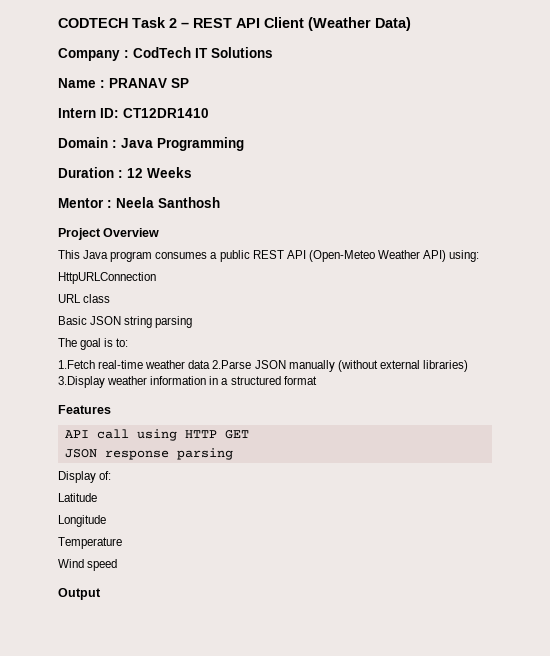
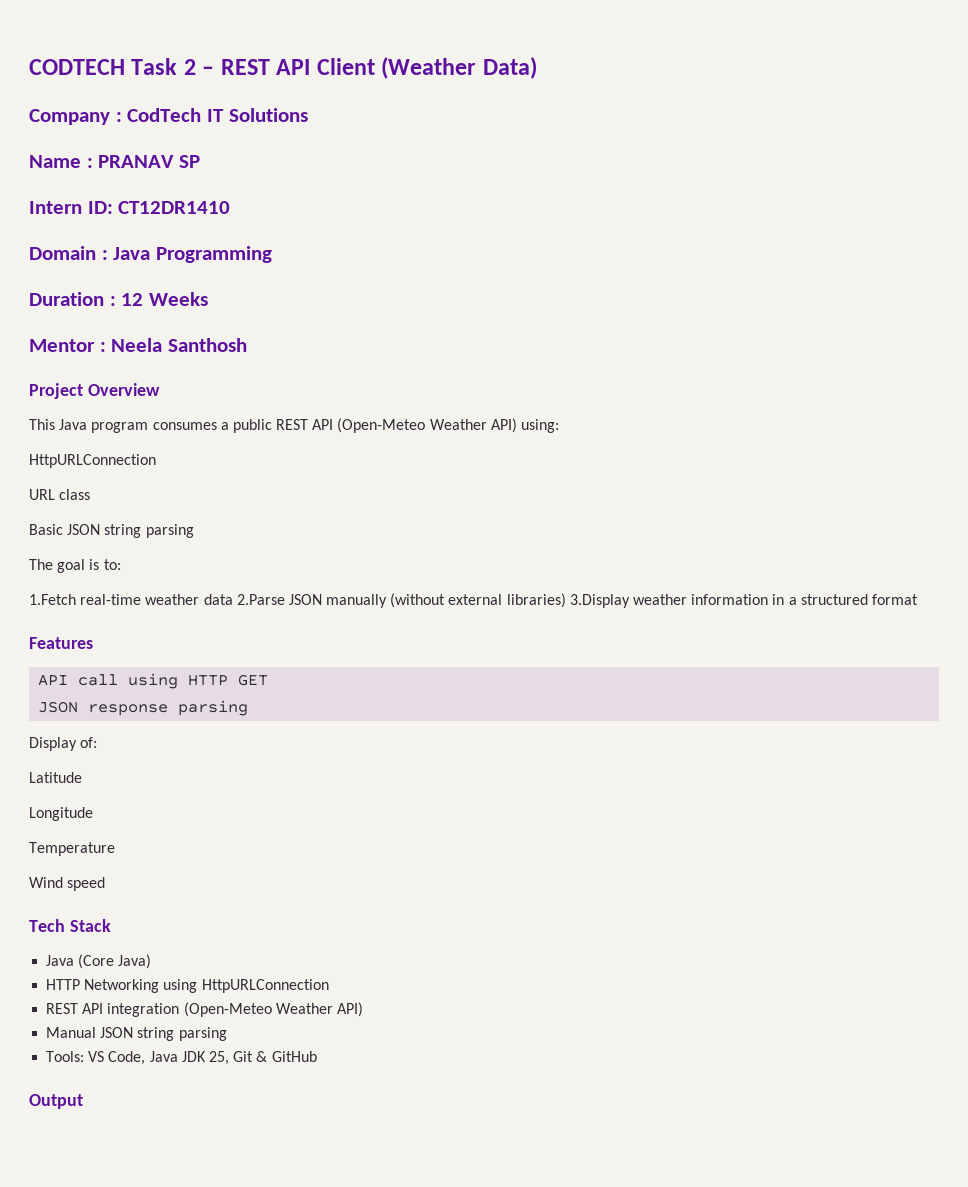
(118, 565) none -> [29,919,111,932] [46,954,152,969] [46,979,329,993] [46,1002,363,1017] [46,1027,227,1041] [46,1051,317,1065] // Tech Stack // Java (Core Java) // HTTP Networking using HttpURLConnection // REST API integration (Open-Meteo Weather API) // Manual JSON string parsing // Tools: VS Code, Java JDK 25, Git & GitHub

